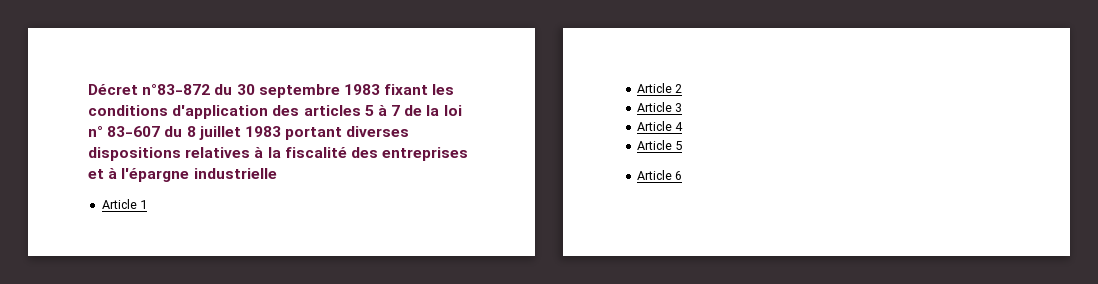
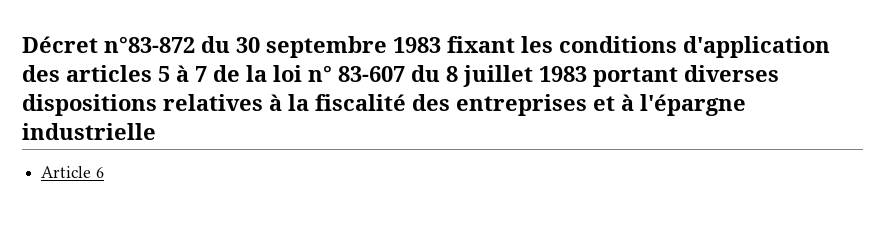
[101,199,148,209] [636,83,683,93] [636,102,683,112] [636,121,684,131] [636,140,683,150] // Article 1 // Article 2 // Article 3 // Article 4 // Article 5 -> (156, 131) none

